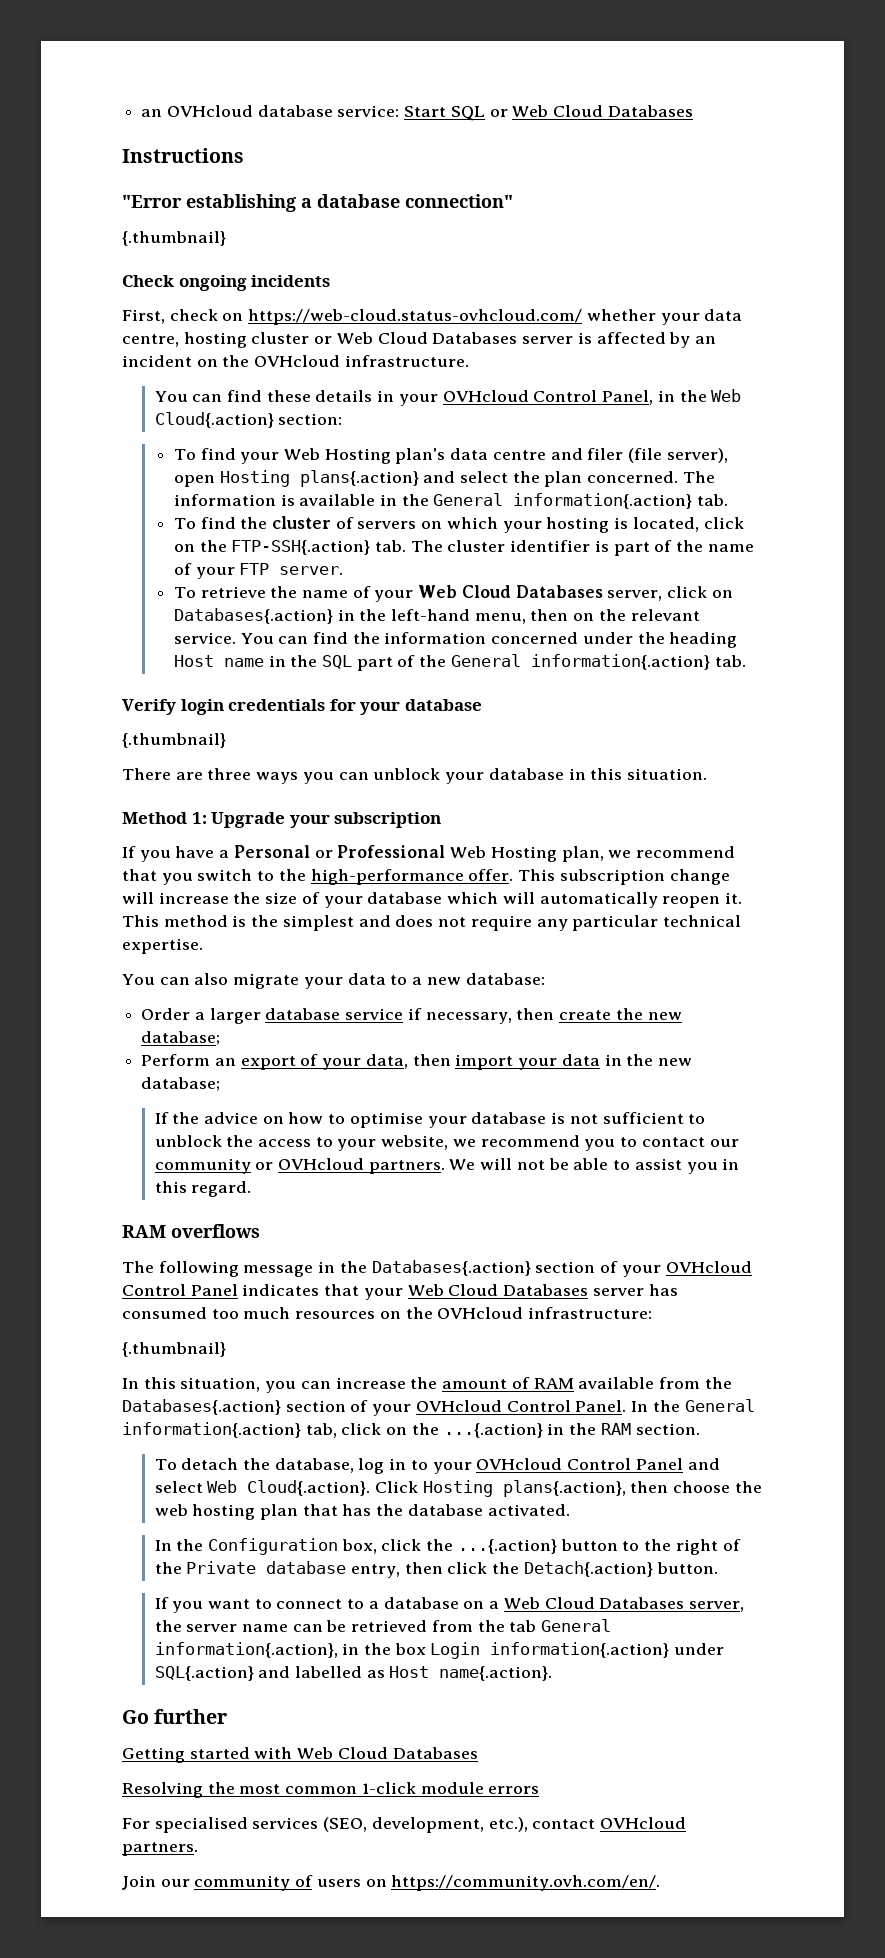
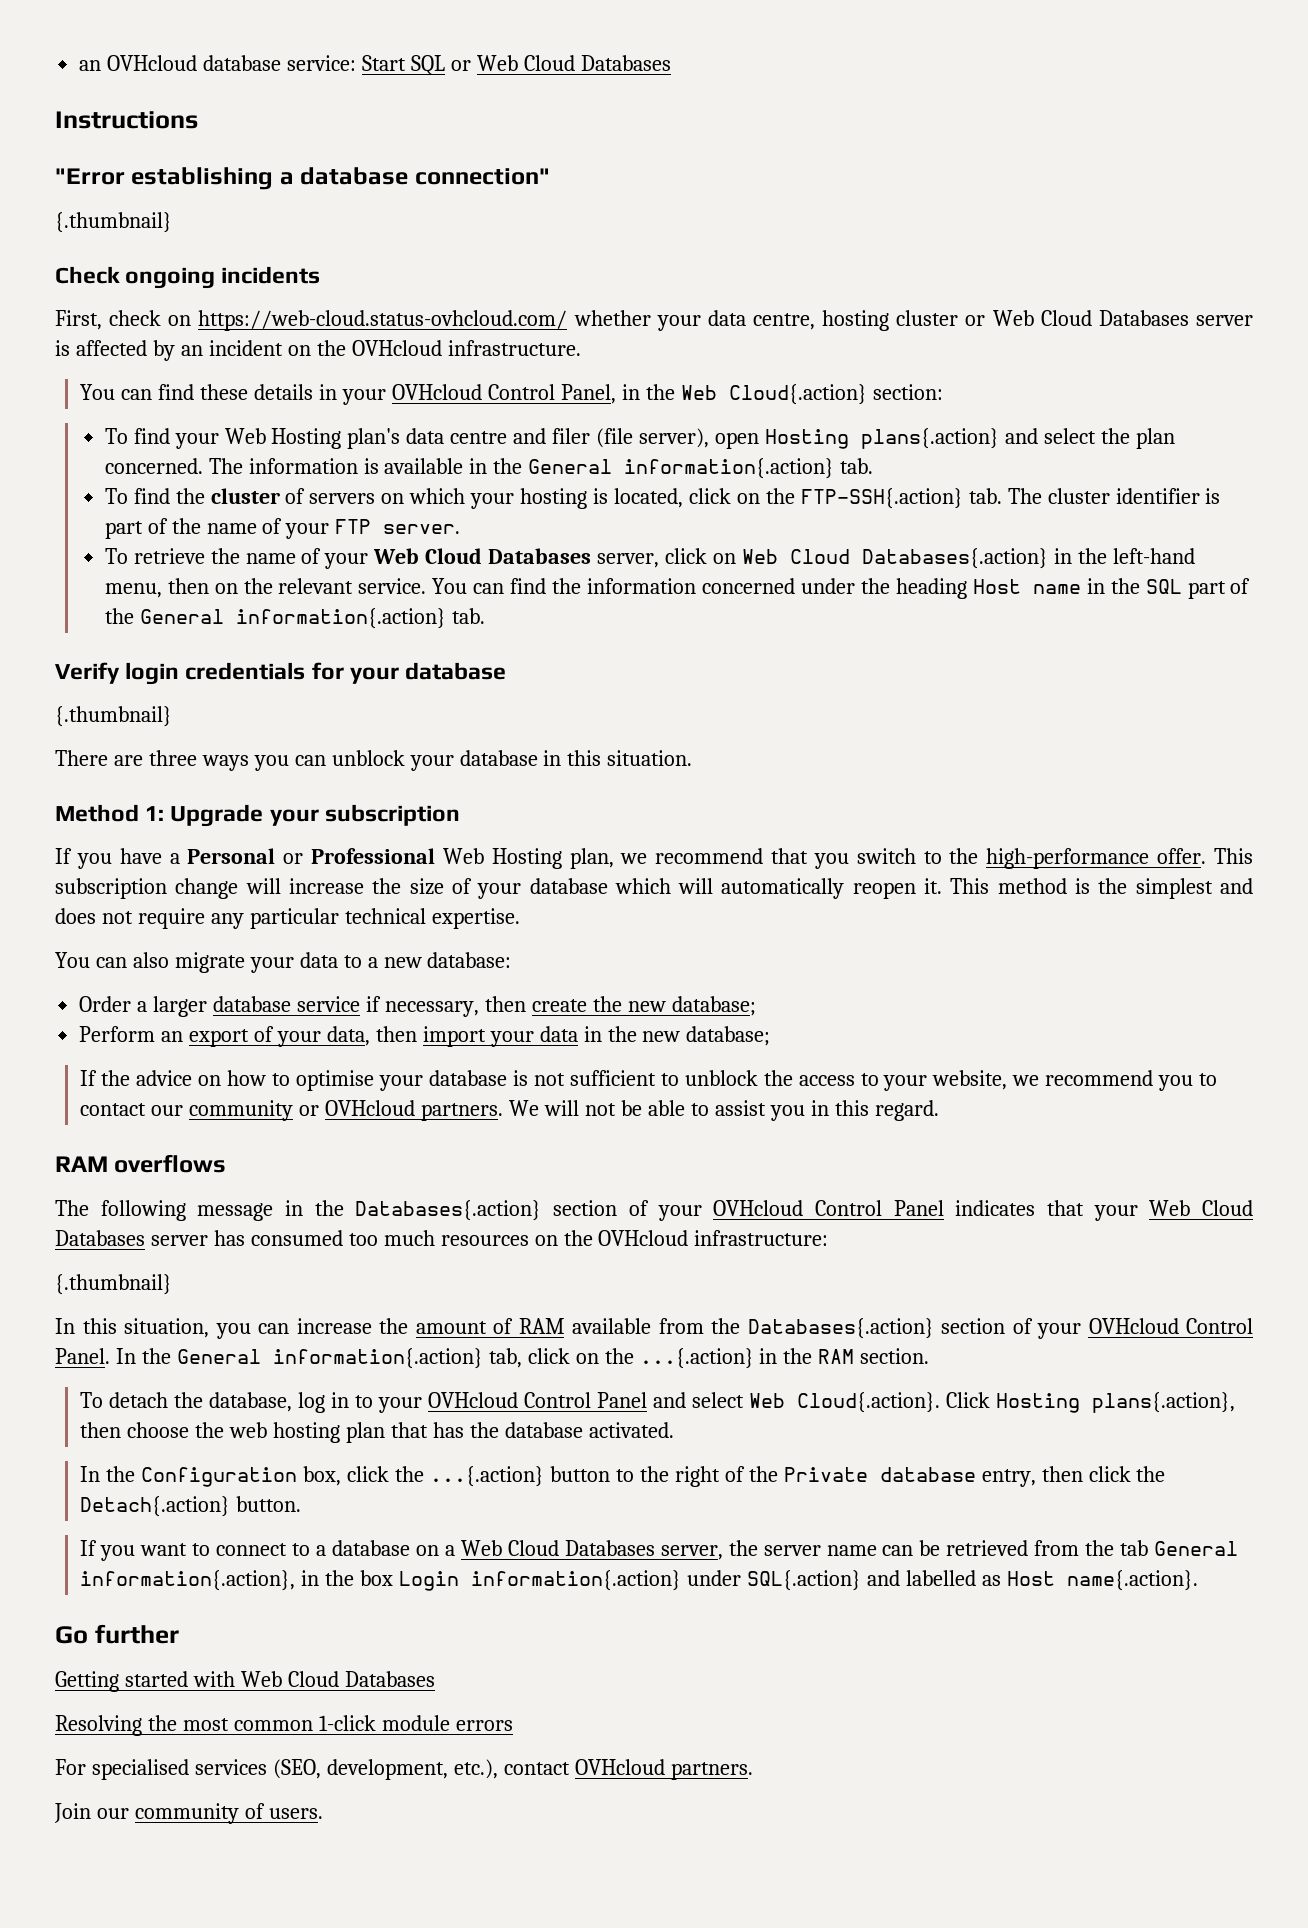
(733, 594) none -> [741,549,850,564] Web Cloud
[316,1875,661,1891] users on https://community.ovh.com/en/. -> [268,1808,323,1819] users.

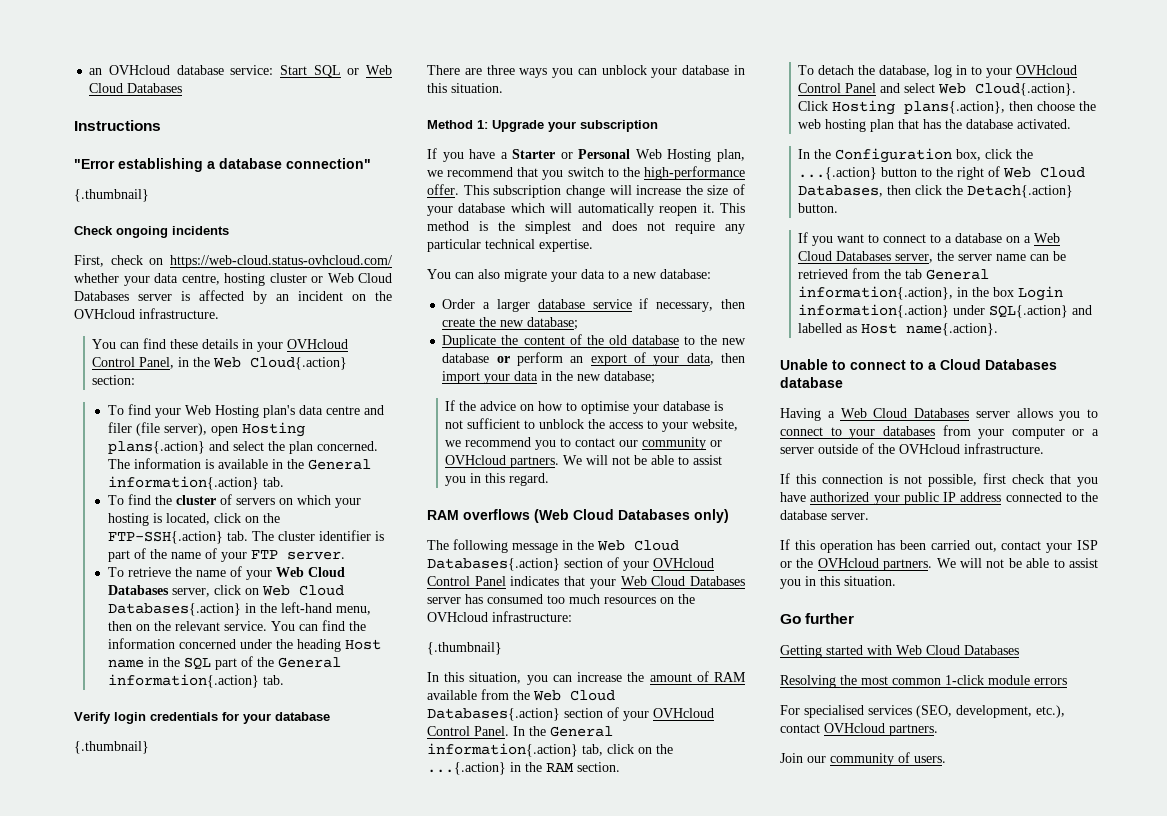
[187,848,436,864] Personal or Professional -> [512,149,631,159] Starter or Personal
[79,1026,156,1042] Perform -> [442,334,746,348] [442,352,564,366] Duplicate the content of the old database to the new database or perform
(227, 1163) none -> [534,509,729,523] (Web Cloud Databases only)
(344, 1208) none -> [597,540,679,551] Web Cloud
(740, 1326) none -> [533,690,615,701] Web Cloud
[748,1466,1036,1487] the Private database entry, -> [1003,167,1086,178] [798,185,884,197] Web Cloud Databases,
(1198, 1580) none -> [780,359,1057,370] [780,377,843,388] [780,408,1098,421] [780,425,1099,439] [780,443,1044,454] [780,473,1098,487] [780,492,1098,505] [780,510,869,520] [780,539,1098,553] [780,558,1098,571] [780,576,896,589] // Unable to connect to a Cloud Databases database // Having a Web Cloud Databases server allows you to connect to your databases from your computer or a server outside of the OVHcloud infrastructure. // If this connection is not possible, first check that you have authorized your public IP address connected to the database server. // If this operation has been carried out, contact your ISP or the OVHcloud partners. We will not be able to assist you in this situation.

